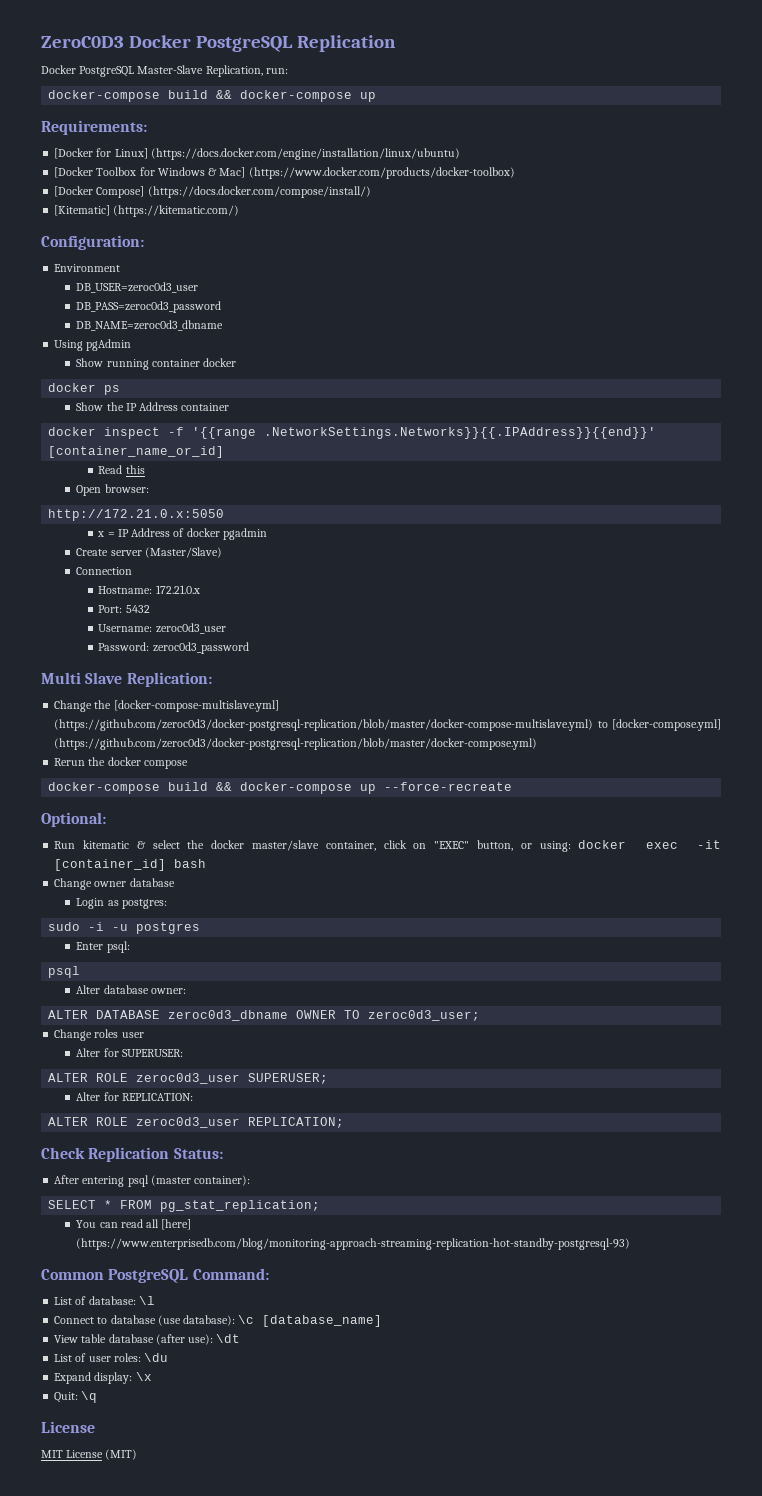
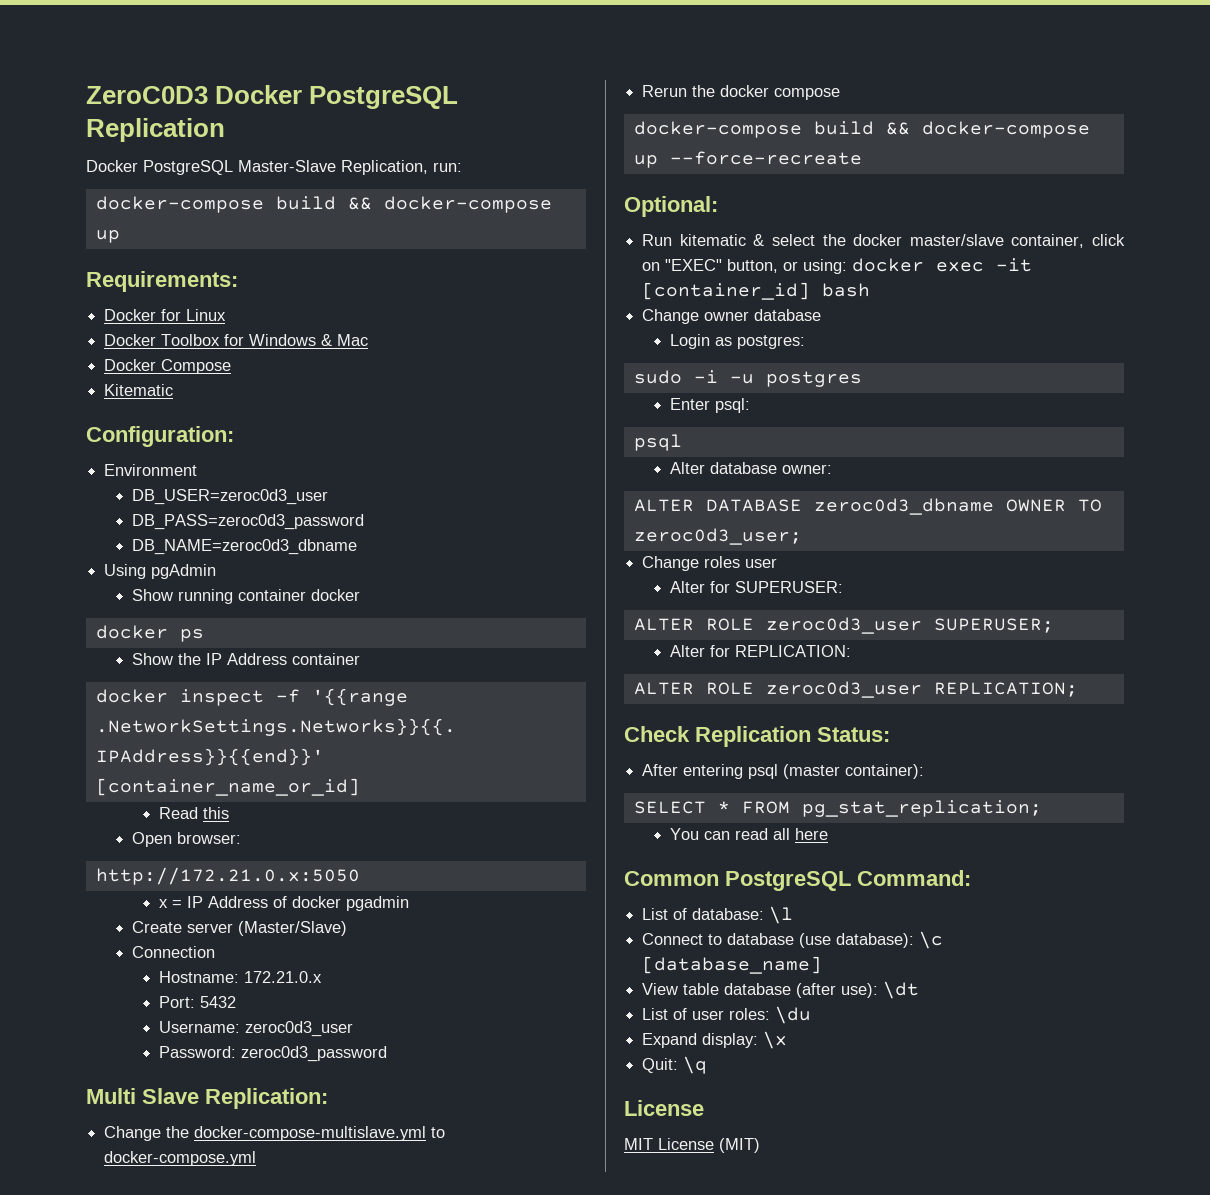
[54,148,460,160] [54,167,515,179] [54,186,371,198] [54,205,240,217] [Docker for Linux] (https://docs.docker.com/engine/installation/linux/ubuntu) // [Docker Toolbox for Windows & Mac] (https://www.docker.com/products/docker-toolbox) // [Docker Compose] (https://docs.docker.com/compose/install/) // [Kitematic] (https://kitematic.com/) -> [104,309,227,321] [104,334,369,346] [104,359,232,374] [104,384,174,396] Docker for Linux // Docker Toolbox for Windows & Mac // Docker Compose // Kitematic
[113,700,279,712] [54,719,721,731] [54,738,538,750] [docker-compose-multislave.yml] (https://github.com/zeroc0d3/docker-postgresql-replication/blob/master/docker-compose-multislave.yml) to [docker-compose.yml] (https://github.com/zeroc0d3/docker-postgresql-replication/blob/master/docker-compose.yml) -> [194,1126,446,1141] [104,1151,257,1166] docker-compose-multislave.yml to docker-compose.yml
[161,1219,192,1230] [76,1238,631,1250] [here] (https://www.enterprisedb.com/blog/monitoring-approach-streaming-replication-hot-standby-postgresql-93) -> [794,828,828,840] here

